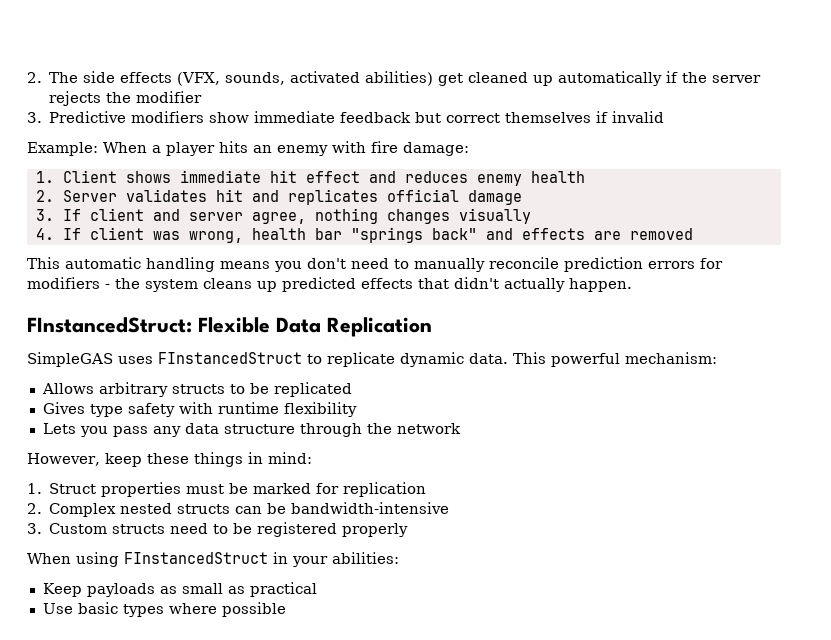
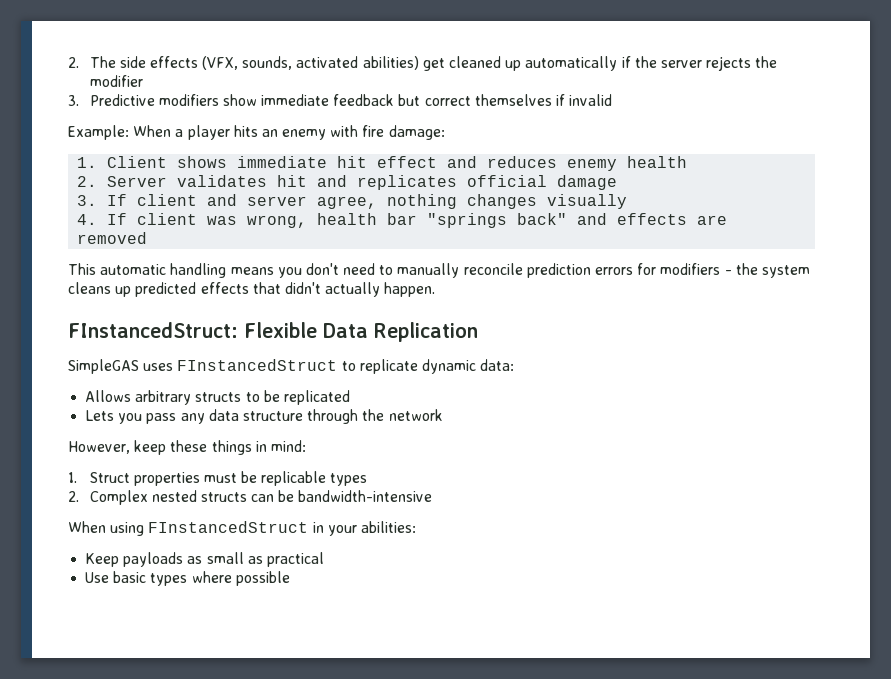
[469,352,717,367] data. This powerful mechanism: -> [480,359,515,371] data:
[42,402,357,417] // Gives type safety with runtime flexibility -> (350, 397) none
[253,482,427,497] marked for replication -> [261,471,368,486] replicable types
[27,522,409,537] // 3. Custom structs need to be registered properly -> (433, 496) none

